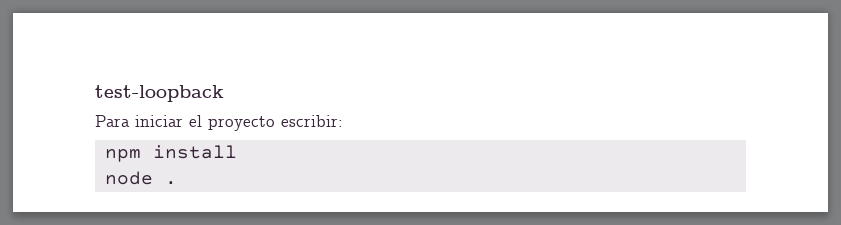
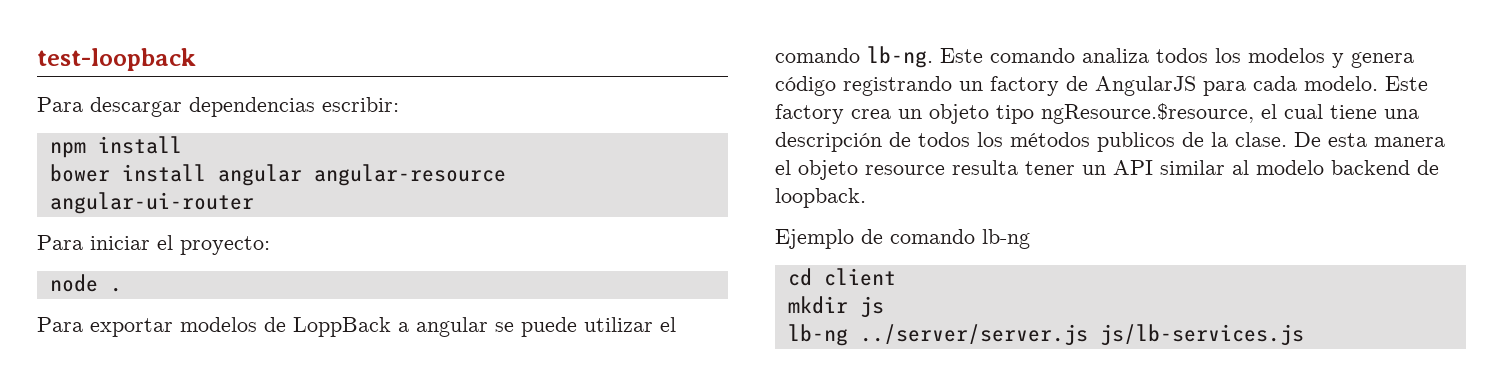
[135,115,275,131] iniciar el proyecto -> [90,97,315,117] descargar dependencias
[104,171,177,185] node . -> [49,164,506,186] [49,192,254,214] [37,235,270,255] [49,274,122,292] [37,317,676,337] [775,46,1414,68] [775,76,1428,96] [775,103,1419,124] [775,132,1445,152] [775,160,1439,180] [775,188,866,208] [775,229,1030,249] [787,268,896,286] [787,296,884,318] [787,324,1304,346] bower install angular angular-resource angular-ui-router // Para iniciar el proyecto: // node . // Para exportar modelos de LoppBack a angular se puede utilizar el comando lb-ng. Este comando analiza todos los modelos y genera código registrando un factory de AngularJS para cada modelo. Este factory crea un objeto tipo ngResource.$resource, el cual tiene una descripción de todos los métodos publicos de la clase. De esta manera el objeto resource resulta tener un API similar al modelo backend de loopback. // Ejemplo de comando lb-ng // cd client // mkdir js // lb-ng ../server/server.js js/lb-services.js

